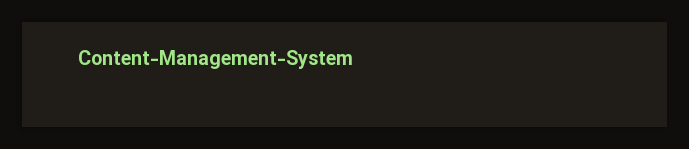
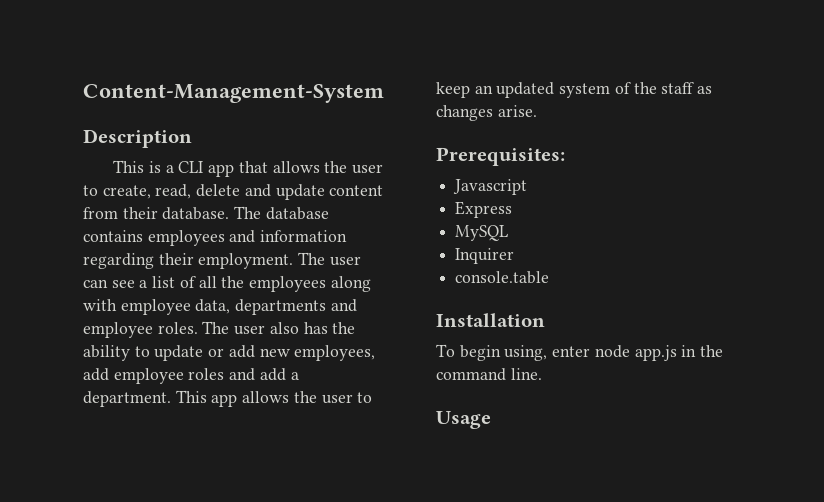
(353, 59) none -> [83,129,192,148] [113,160,383,177] [83,184,384,200] [83,206,329,220] [83,230,348,246] [83,252,361,269] [83,276,371,292] [83,299,357,315] [83,321,356,338] [83,345,376,361] [83,368,299,384] [83,390,373,407] [436,82,713,98] [436,105,537,121] [436,147,565,166] [453,179,528,195] [455,201,513,218] [455,225,509,241] [455,248,515,264] [455,271,550,284] [436,313,545,327] [436,344,724,361] [436,368,542,381] [436,411,491,429] // Description // This is a CLI app that allows the user to create, read, delete and update content from their database. The database contains employees and information regarding their employment. The user can see a list of all the employees along with employee data, departments and employee roles. The user also has the ability to update or add new employees, add employee roles and add a department. This app allows the user to keep an updated system of the staff as changes arise. // Prerequisites: // Javascript // Express // MySQL // Inquirer // console.table // Installation // To begin using, enter node app.js in the command line. // Usage

